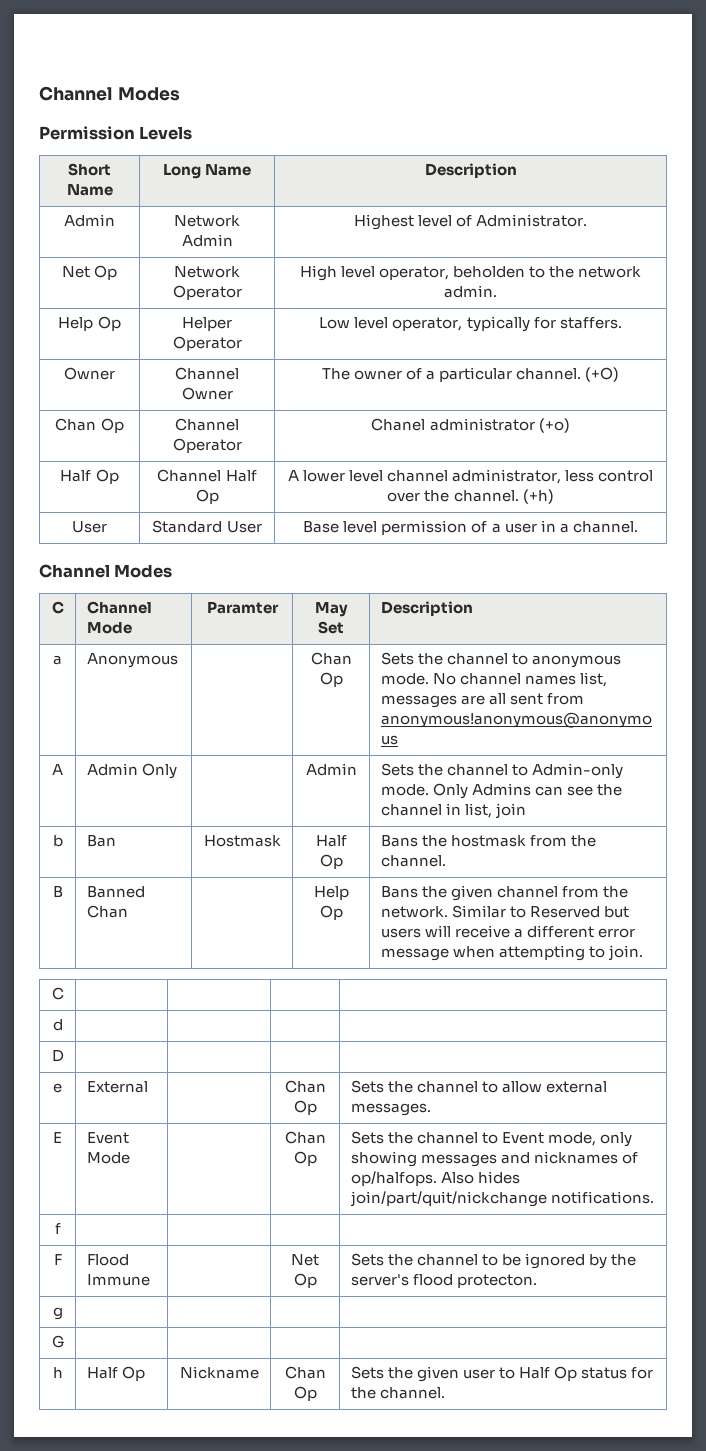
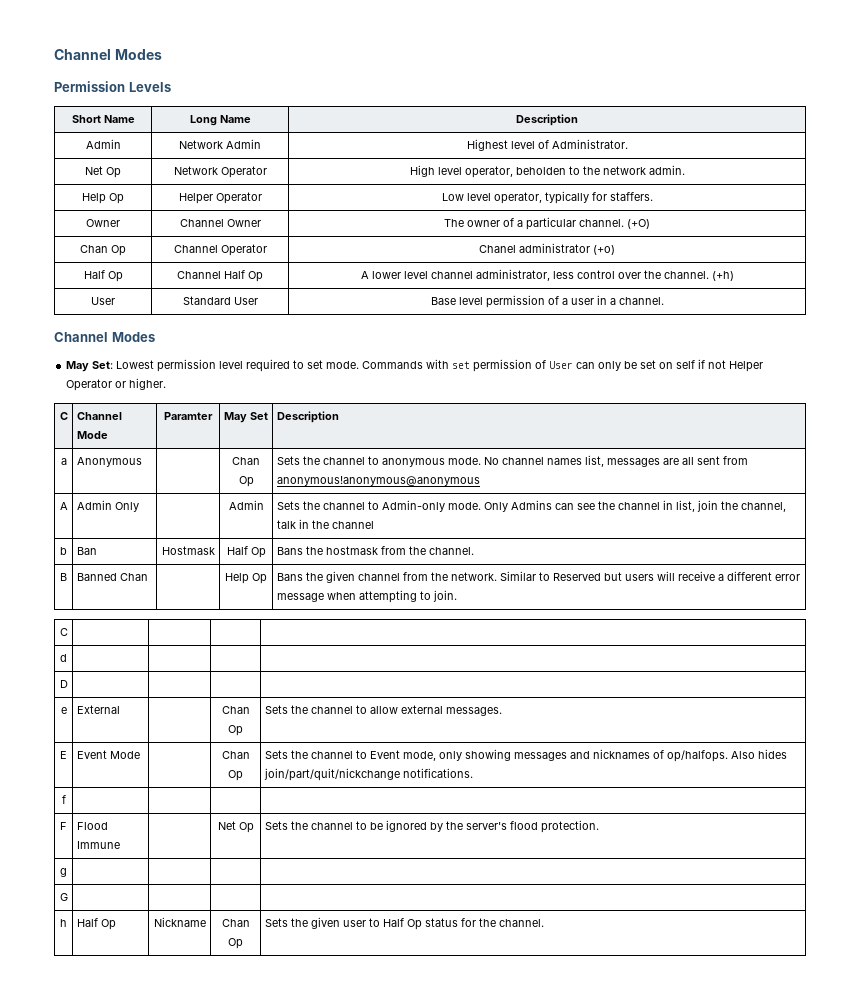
(173, 571) none -> [66,359,764,372] [66,378,167,391] // May Set: Lowest permission level required to set mode. Commands with set permission of User can only be set on self if not Helper Operator or higher.
(526, 811) none -> [720,501,786,512] [276,519,374,529] the channel, talk in the channel
[456,1274,537,1288] protecton. -> [540,820,599,833] protection.

